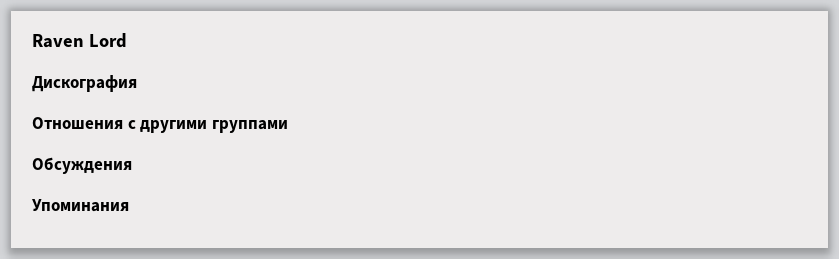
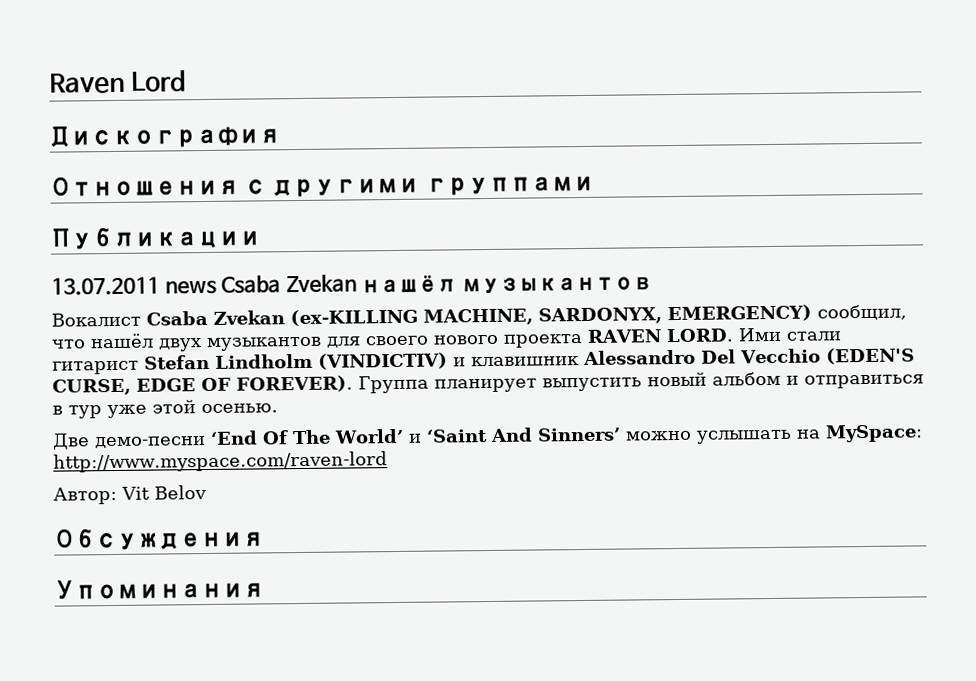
(288, 126) none -> [50,225,261,250] [51,274,653,296] [51,304,907,327] [51,327,842,352] [52,347,915,375] [52,371,924,396] [52,399,278,419] [52,424,923,450] [53,451,388,473] [53,485,207,505] // Публикации // 13.07.2011 news Csaba Zvekan нашёл музыкантов // Вокалист Csaba Zvekan (ex-KILLING MACHINE, SARDONYX, EMERGENCY) сообщил, что нашёл двух музыкантов для своего нового проекта RAVEN LORD. Ими стали гитарист Stefan Lindholm (VINDICTIV) и клавишник Alessandro Del Vecchio (EDEN'S CURSE, EDGE OF FOREVER). Группа планирует выпустить новый альбом и отправиться в тур уже этой осенью. // Две демо-песни ‘End Of The World’ и ‘Saint And Sinners’ можно услышать на MySpace: http://www.myspace.com/raven-lord // Автор: Vit Belov

